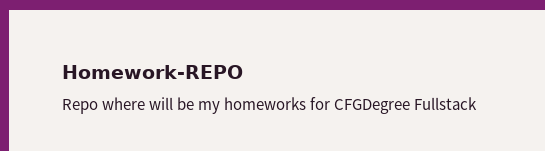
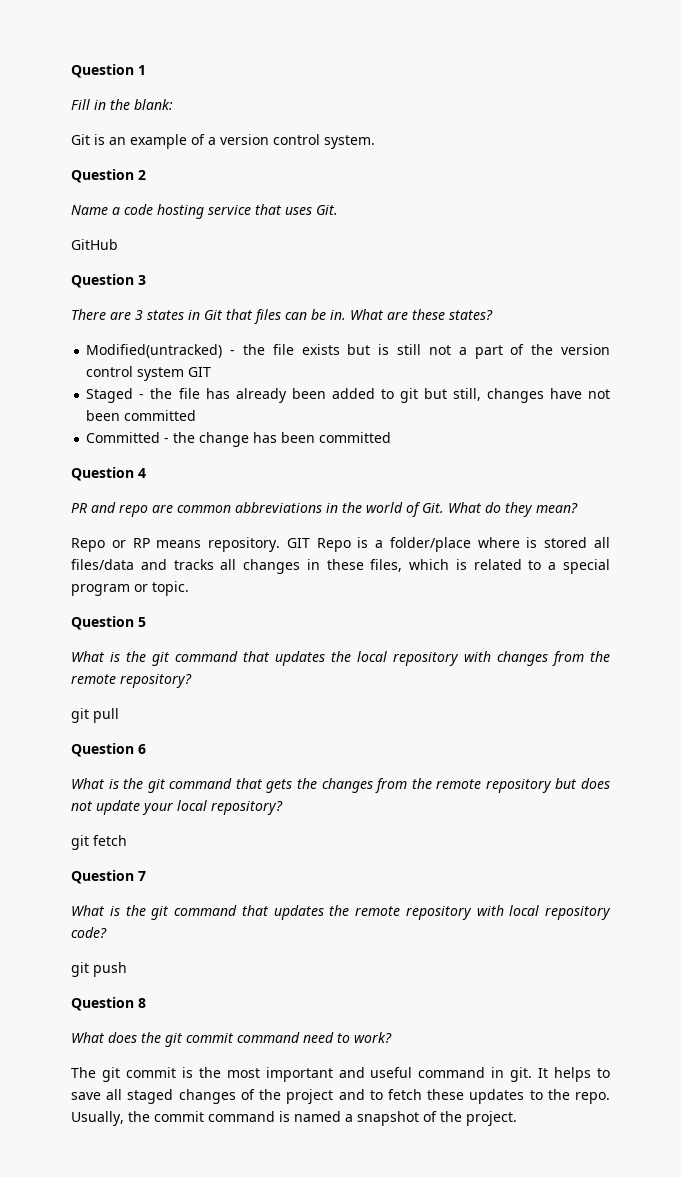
[62,65,243,79] [62,97,478,114] Homework-REPO // Repo where will be my homeworks for CFGDegree Fullstack -> [71,64,146,78] [71,99,173,110] [71,134,375,149] [71,169,146,183] [71,204,338,219] [71,239,118,250] [71,274,146,288] [71,309,493,324] [86,344,611,359] [86,366,212,381] [86,388,610,403] [86,410,197,421] [86,432,392,447] [71,467,146,481] [71,502,578,517] [71,537,610,552] [71,559,610,574] [71,581,189,596] [71,616,146,630] [71,651,610,666] [71,674,192,688] [71,708,119,723] [71,743,146,757] [71,778,610,793] [71,800,283,815] [71,835,127,850] [71,870,146,884] [71,905,611,920] [71,927,107,938] [71,962,127,977] [71,997,146,1011] [71,1032,392,1047] [71,1067,611,1082] [71,1089,611,1104] [71,1111,517,1126] Question 1 // Fill in the blank: // Git is an example of a version control system. // Question 2 // Name a code hosting service that uses Git. // GitHub // Question 3 // There are 3 states in Git that files can be in. What are these states? // Modified(untracked) - the file exists but is still not a part of the version control system GIT // Staged - the file has already been added to git but still, changes have not been committed // Committed - the change has been committed // Question 4 // PR and repo are common abbreviations in the world of Git. What do they mean? // Repo or RP means repository. GIT Repo is a folder/place where is stored all files/data and tracks all changes in these files, which is related to a special program or topic. // Question 5 // What is the git command that updates the local repository with changes from the remote repository? // git pull // Question 6 // What is the git command that gets the changes from the remote repository but does not update your local repository? // git fetch // Question 7 // What is the git command that updates the remote repository with local repository code? // git push // Question 8 // What does the git commit command need to work? // The git commit is the most important and useful command in git. It helps to save all staged changes of the project and to fetch these updates to the repo. Usually, the commit command is named a snapshot of the project.

